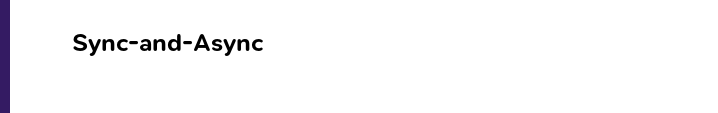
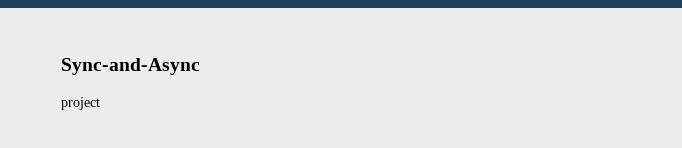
(264, 45) none -> [61,97,100,110] // project

